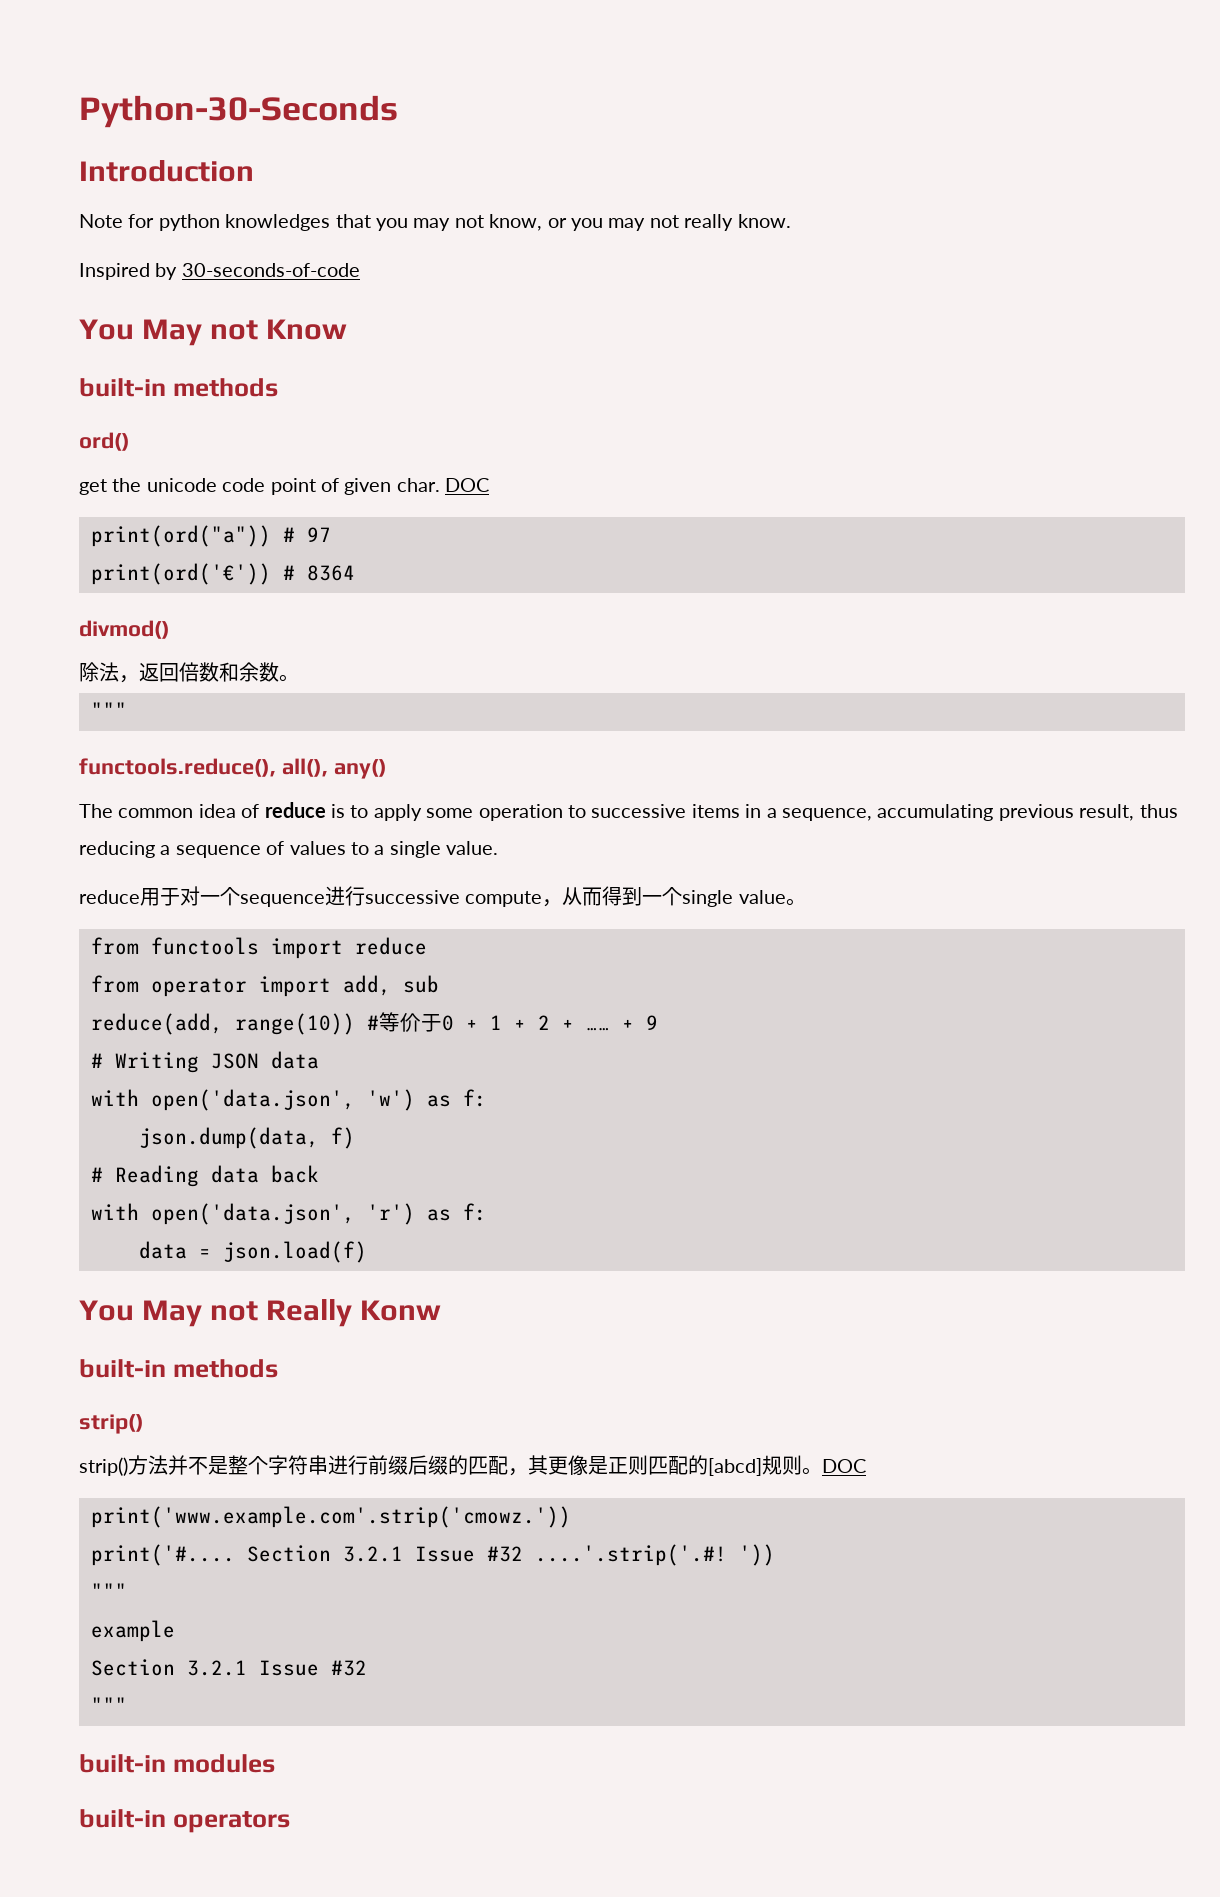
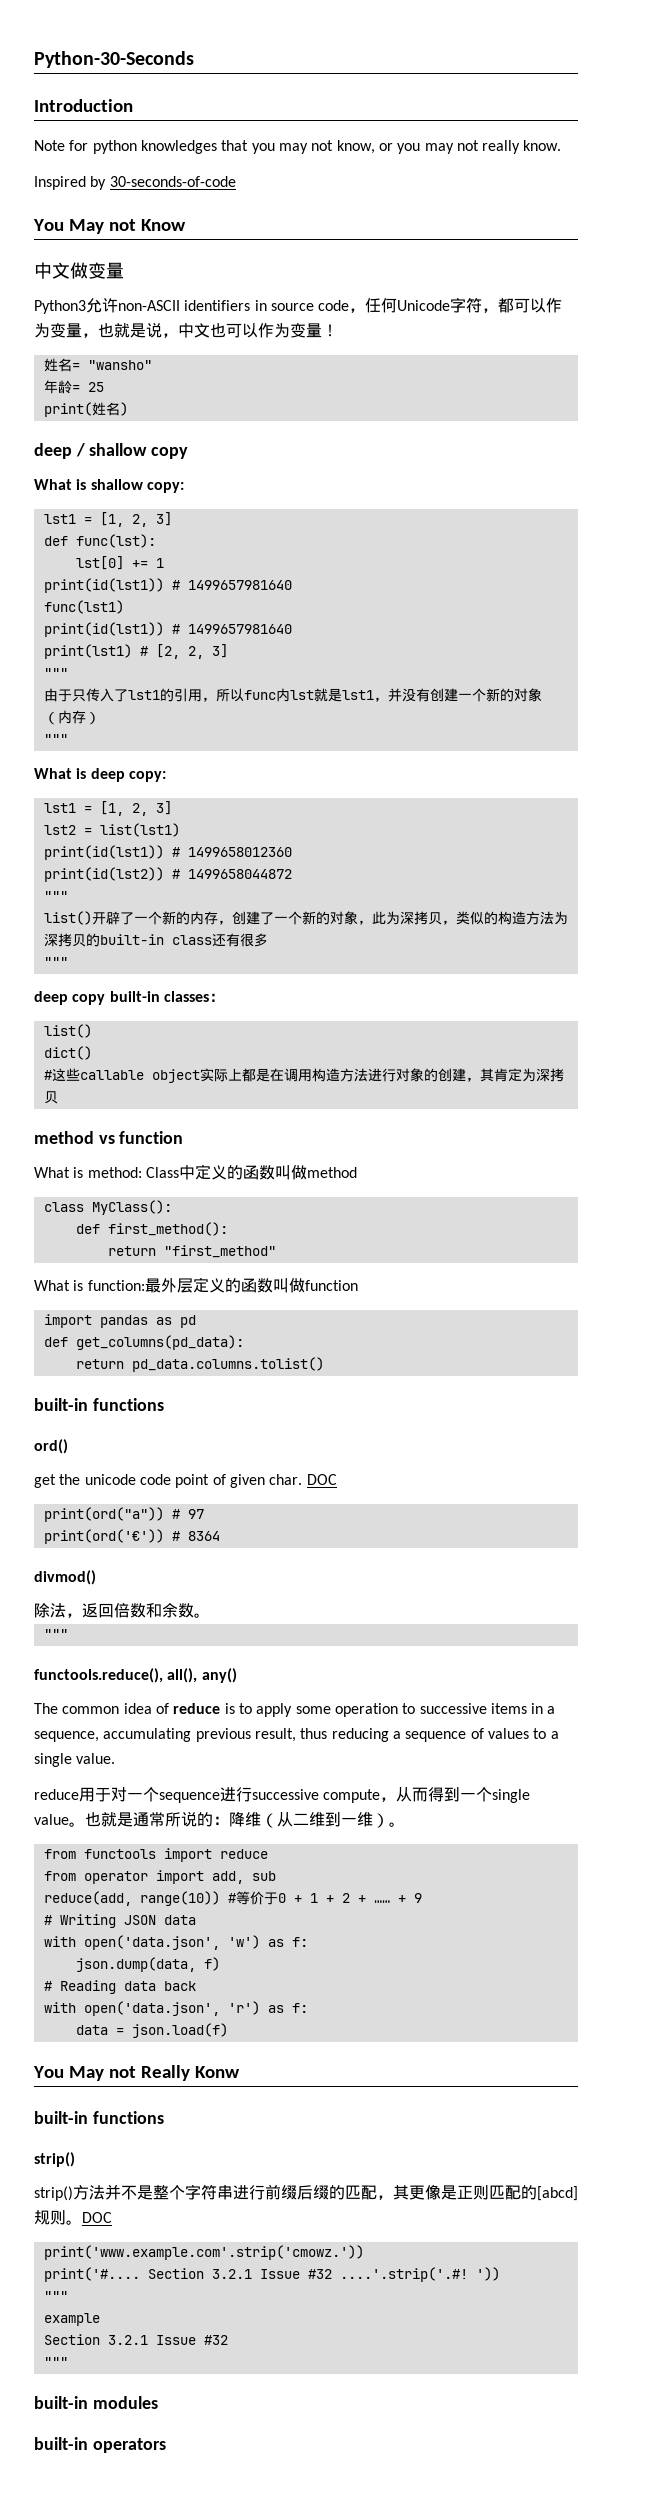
[79,378,278,397] built-in methods -> [34,262,124,279] [34,297,563,314] [34,322,338,338] [43,358,152,372] [43,380,104,394] [43,402,128,417] [34,443,189,459] [34,479,184,493] [43,512,172,527] [43,534,156,548] [75,556,164,570] [43,578,292,593] [43,600,124,614] [43,622,292,637] [43,644,228,659] [43,668,68,678] [43,688,542,702] [43,710,100,725] [43,734,68,744] [34,768,166,782] [43,801,172,816] [43,823,180,837] [43,845,292,860] [43,867,292,882] [43,891,68,901] [43,911,568,925] [43,933,268,947] [43,957,68,967] [34,991,225,1005] [43,1024,92,1038] [43,1046,92,1060] [43,1068,564,1083] [43,1091,58,1104] [34,1131,184,1144] [34,1164,357,1180] [43,1200,172,1215] [75,1222,228,1236] [107,1245,276,1258] [34,1277,358,1293] [43,1314,196,1328] [43,1335,244,1350] [75,1357,324,1372] [34,1398,164,1411] 中文做变量 // Python3允许non-ASCII identifiers in source code，任何Unicode字符，都可以作为变量，也就是说，中文也可以作为变量！ // 姓名= "wansho" // 年龄= 25 // print(姓名) // deep / shallow copy // What is shallow copy: // lst1 = [1, 2, 3] // def func(lst): // lst[0] += 1 // print(id(lst1)) # 1499657981640 // func(lst1) // print(id(lst1)) # 1499657981640 // print(lst1) # [2, 2, 3] // """ // 由于只传入了lst1的引用，所以func内lst就是lst1，并没有创建一个新的对象（内存） // """ // What is deep copy: // lst1 = [1, 2, 3] // lst2 = list(lst1) // print(id(lst1)) # 1499658012360 // print(id(lst2)) # 1499658044872 // """ // list()开辟了一个新的内存，创建了一个新的对象，此为深拷贝，类似的构造方法为深拷贝的built-in class还有很多 // """ // deep copy built-in classes： // list() // dict() // #这些callable object实际上都是在调用构造方法进行对象的创建，其肯定为深拷贝 // method vs function // What is method: Class中定义的函数叫做method // class MyClass(): // def first_method(): // return "first_method" // What is function:最外层定义的函数叫做function // import pandas as pd // def get_columns(pd_data): // return pd_data.columns.tolist() // built-in functions
(806, 902) none -> [85,1811,405,1828] 也就是通常所说的：降维（从二维到一维）。
[172,1359,278,1378] methods -> [92,2111,164,2124] functions

